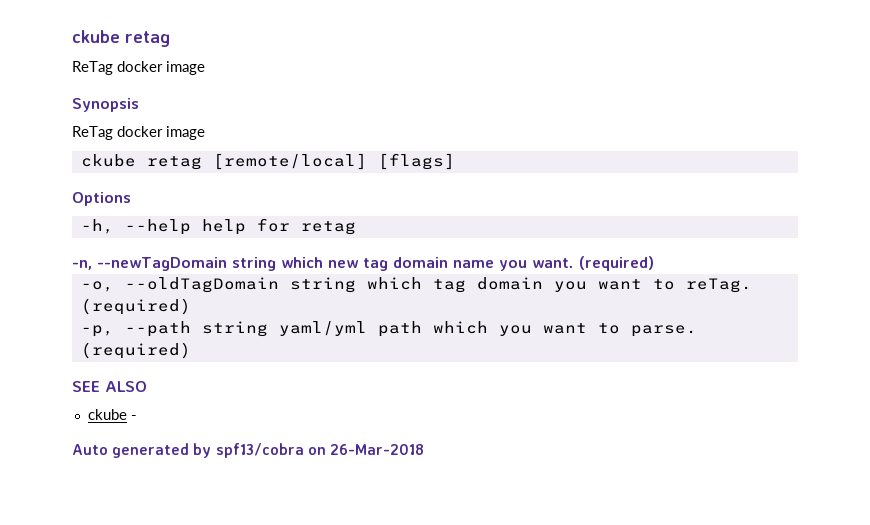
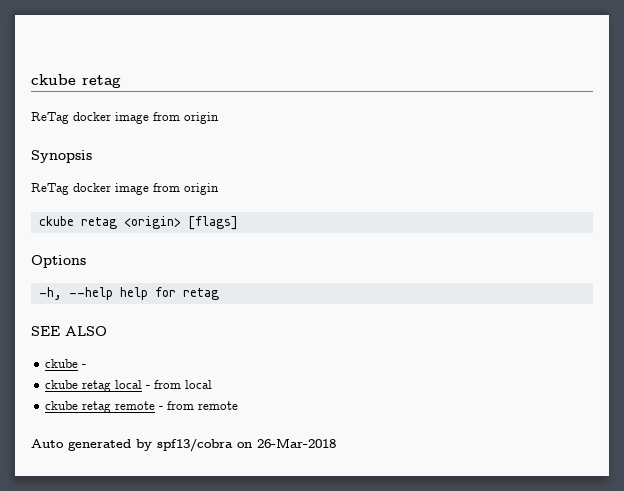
(205, 68) none -> [153,112,219,124] from origin
[80,153,367,170] // ckube retag [remote/local] -> [153,183,219,195] [38,216,181,229] from origin // ckube retag <origin>
[72,256,654,271] [80,277,752,293] [80,298,191,315] [80,321,697,337] [80,342,191,359] [72,381,147,392] [87,409,137,420] -n, --newTagDomain string which new tag domain name you want. (required) // -o, --oldTagDomain string which tag domain you want to reTag. (required) // -p, --path string yaml/yml path which you want to parse. (required) // SEE ALSO // ckube - -> [31,326,107,336] [45,359,87,368] [45,380,213,392] [45,401,239,413] SEE ALSO // ckube - // ckube retag local - from local // ckube retag remote - from remote

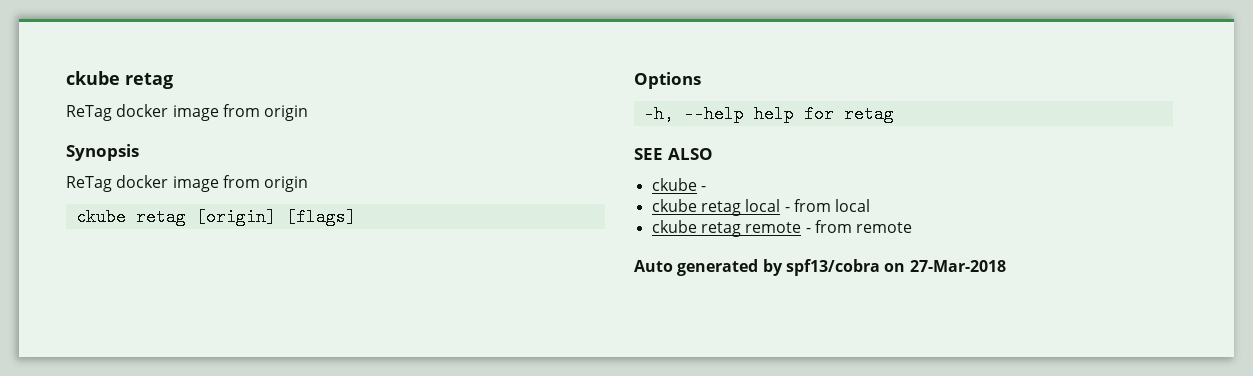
[123,216,181,229] <origin> -> [195,208,276,226] [origin]
[257,438,336,448] 26-Mar-2018 -> [909,260,1006,272] 27-Mar-2018

